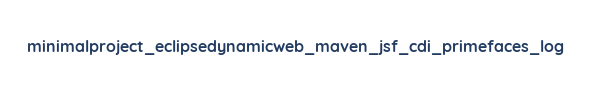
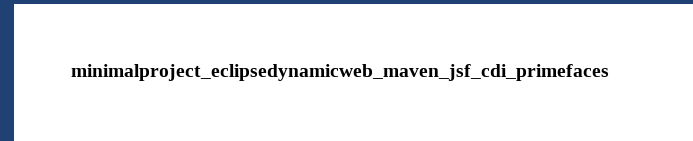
[27,40,564,55] minimalproject_eclipsedynamicweb_maven_jsf_cdi_primefaces_log -> [71,64,609,81] minimalproject_eclipsedynamicweb_maven_jsf_cdi_primefaces

